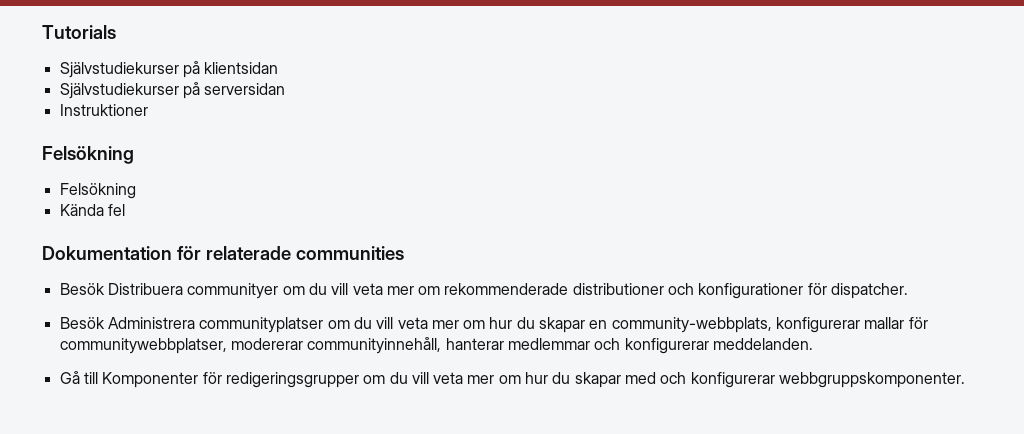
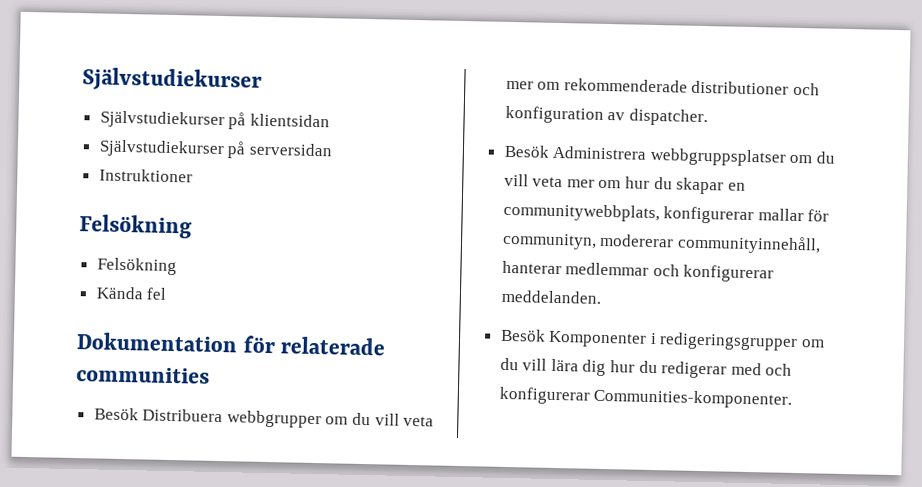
[42,25,116,39] Tutorials -> [82,67,262,93] Självstudiekurser
[187,283,279,299] communityer -> [226,410,322,429] webbgrupper
[698,283,827,299] konfigurationer för -> [504,105,626,124] konfiguration av
[199,317,324,333] communityplatser -> [649,147,786,167] webbgruppsplatser
[611,317,772,333] community-webbplats, -> [502,202,660,223] communitywebbplats,
[59,338,227,354] communitywebbplatser, -> [501,232,597,250] communityn,
[59,371,222,388] Gå till Komponenter för -> [499,328,657,348] Besök Komponenter i
[433,372,621,388] veta mer om hur du skapar -> [550,358,728,379] lära dig hur du redigerar
[779,372,966,388] webbgruppskomponenter. -> [593,388,793,409] Communities-komponenter.

